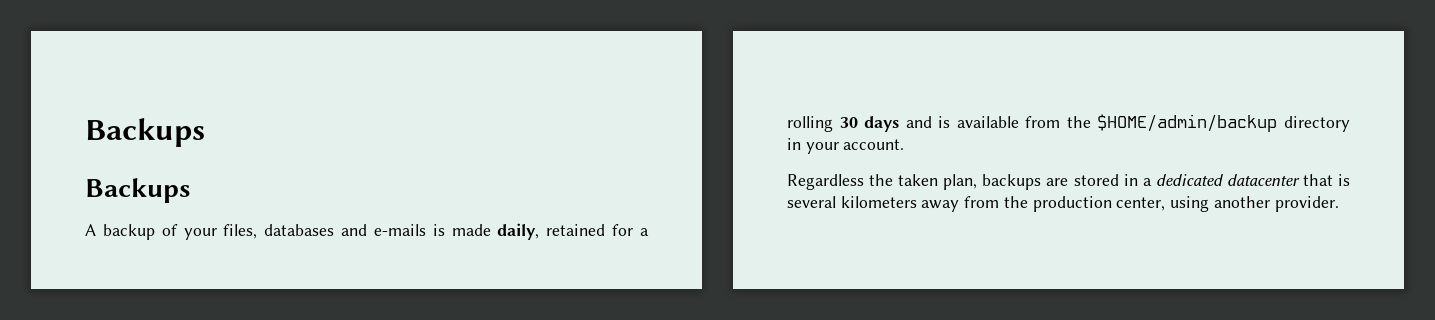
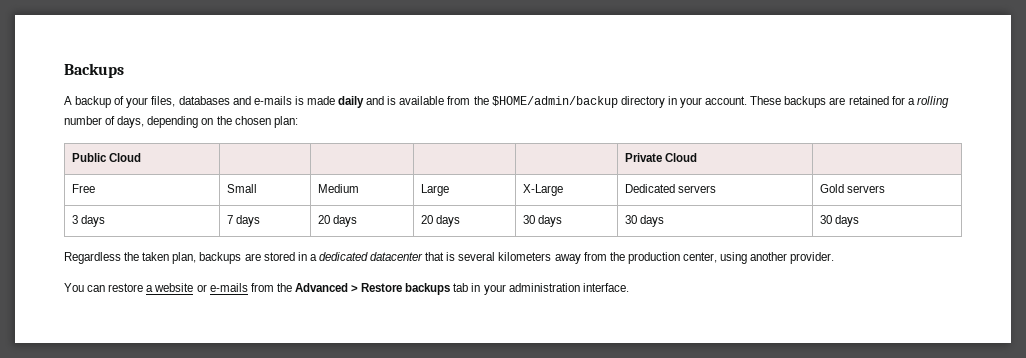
[85,118,205,147] [85,178,191,203] Backups // Backups -> [64,63,124,78] Backups
[497,223,649,240] [787,116,900,132] daily, retained for a rolling 30 days -> [338,96,365,108] daily
(905, 144) none -> [750,96,949,108] [64,116,298,128] [71,153,141,162] [624,153,697,162] [71,184,95,193] [226,184,257,193] [317,184,359,193] [420,184,449,196] [522,184,563,196] [624,184,716,193] [819,184,885,193] [71,215,105,227] [226,215,260,227] [317,215,357,227] [420,215,460,227] [522,215,562,227] [624,215,664,227] [819,215,859,227] These backups are retained for a rolling number of days, depending on the chosen plan: // Public Cloud | | | | | Private Cloud | // Free | Small | Medium | Large | X-Large | Dedicated servers | Gold servers // 3 days | 7 days | 20 days | 20 days | 30 days | 30 days | 30 days
(1339, 204) none -> [64,283,629,295] // You can restore a website or e-mails from the Advanced > Restore backups tab in your administration interface.

